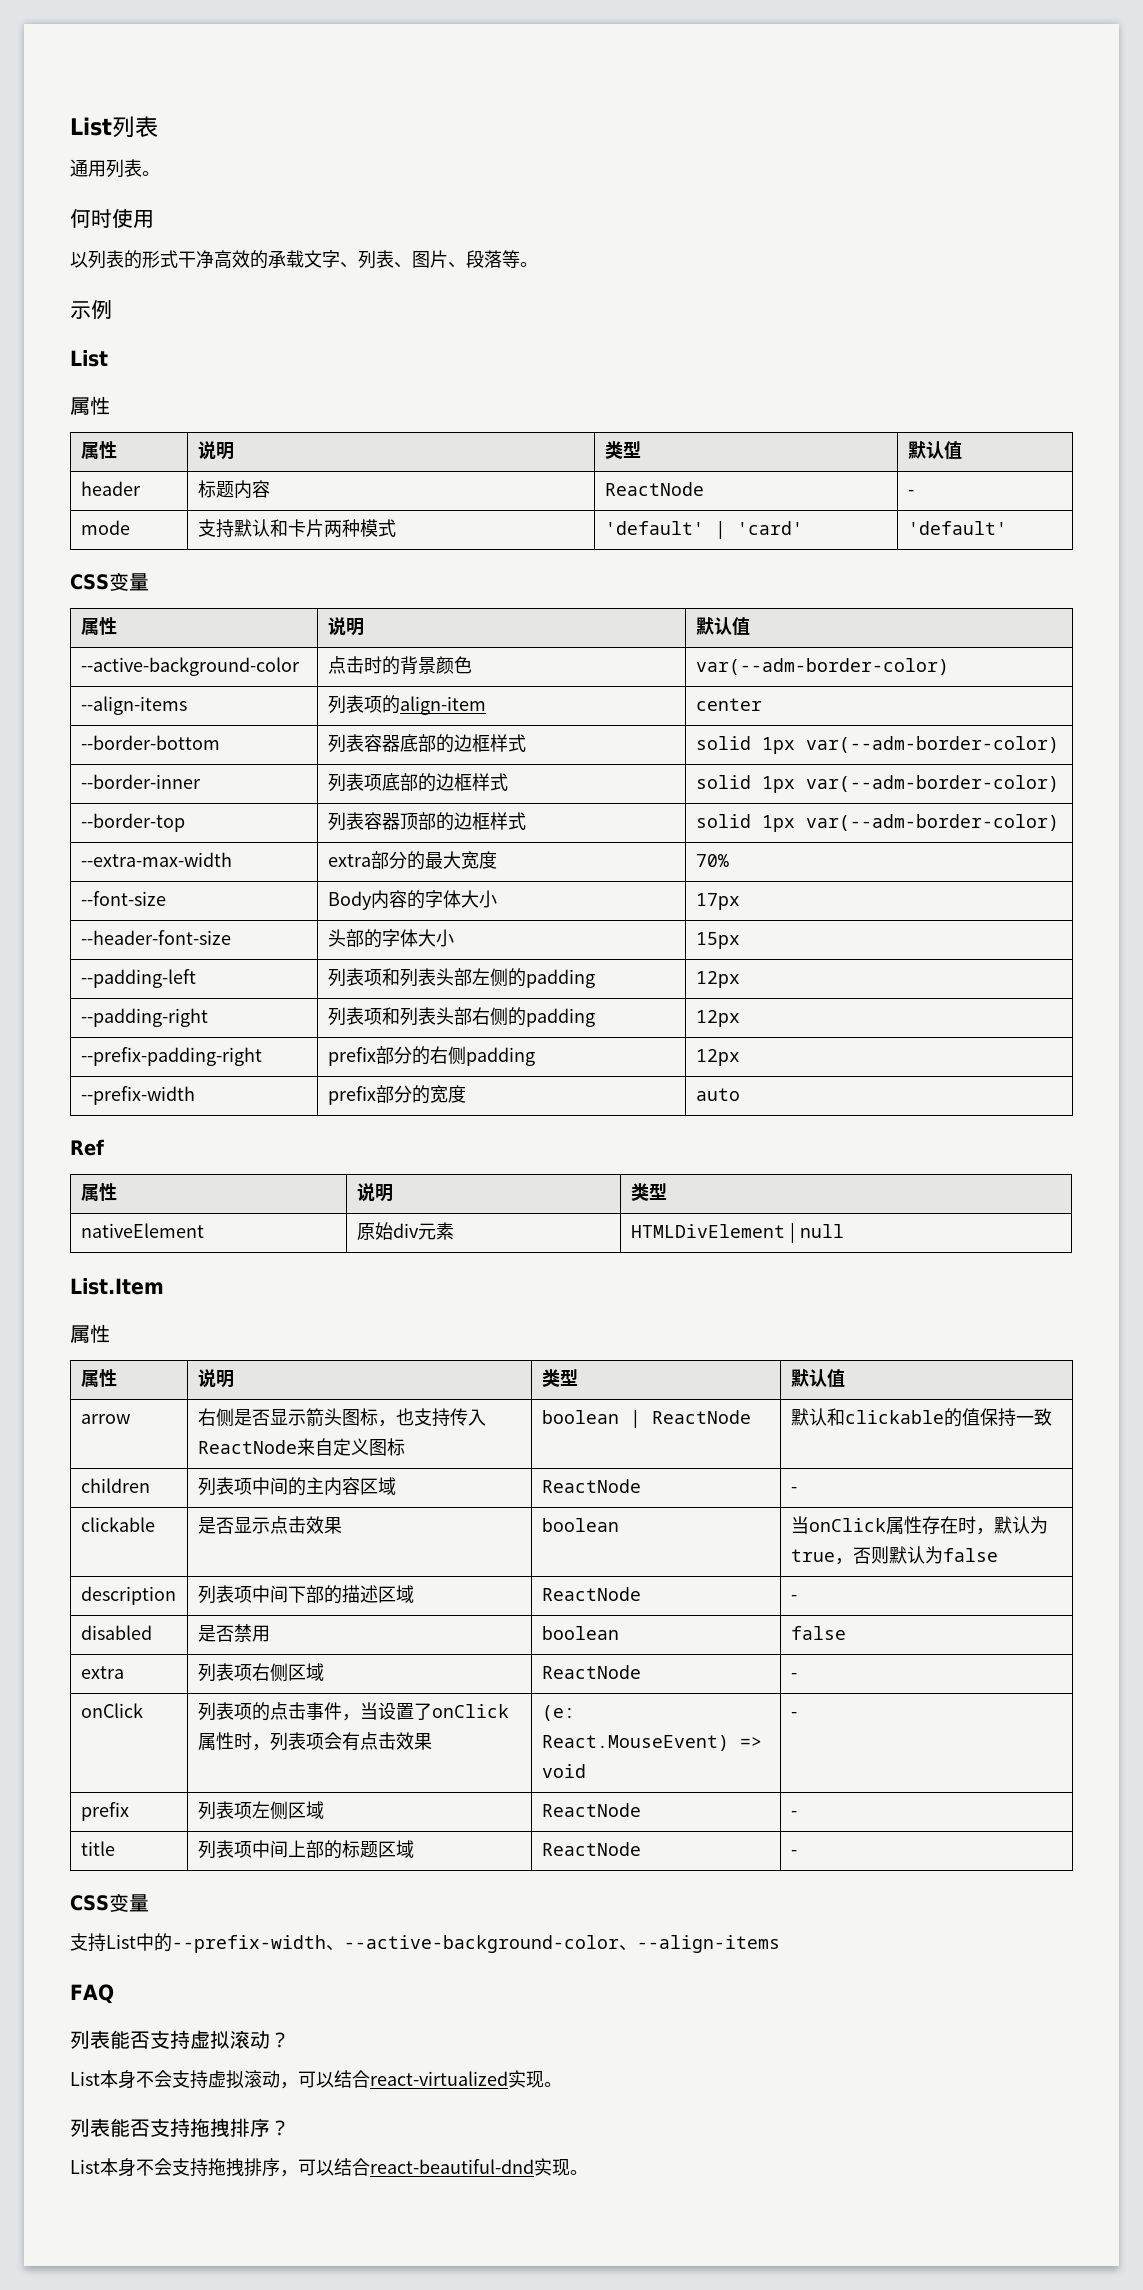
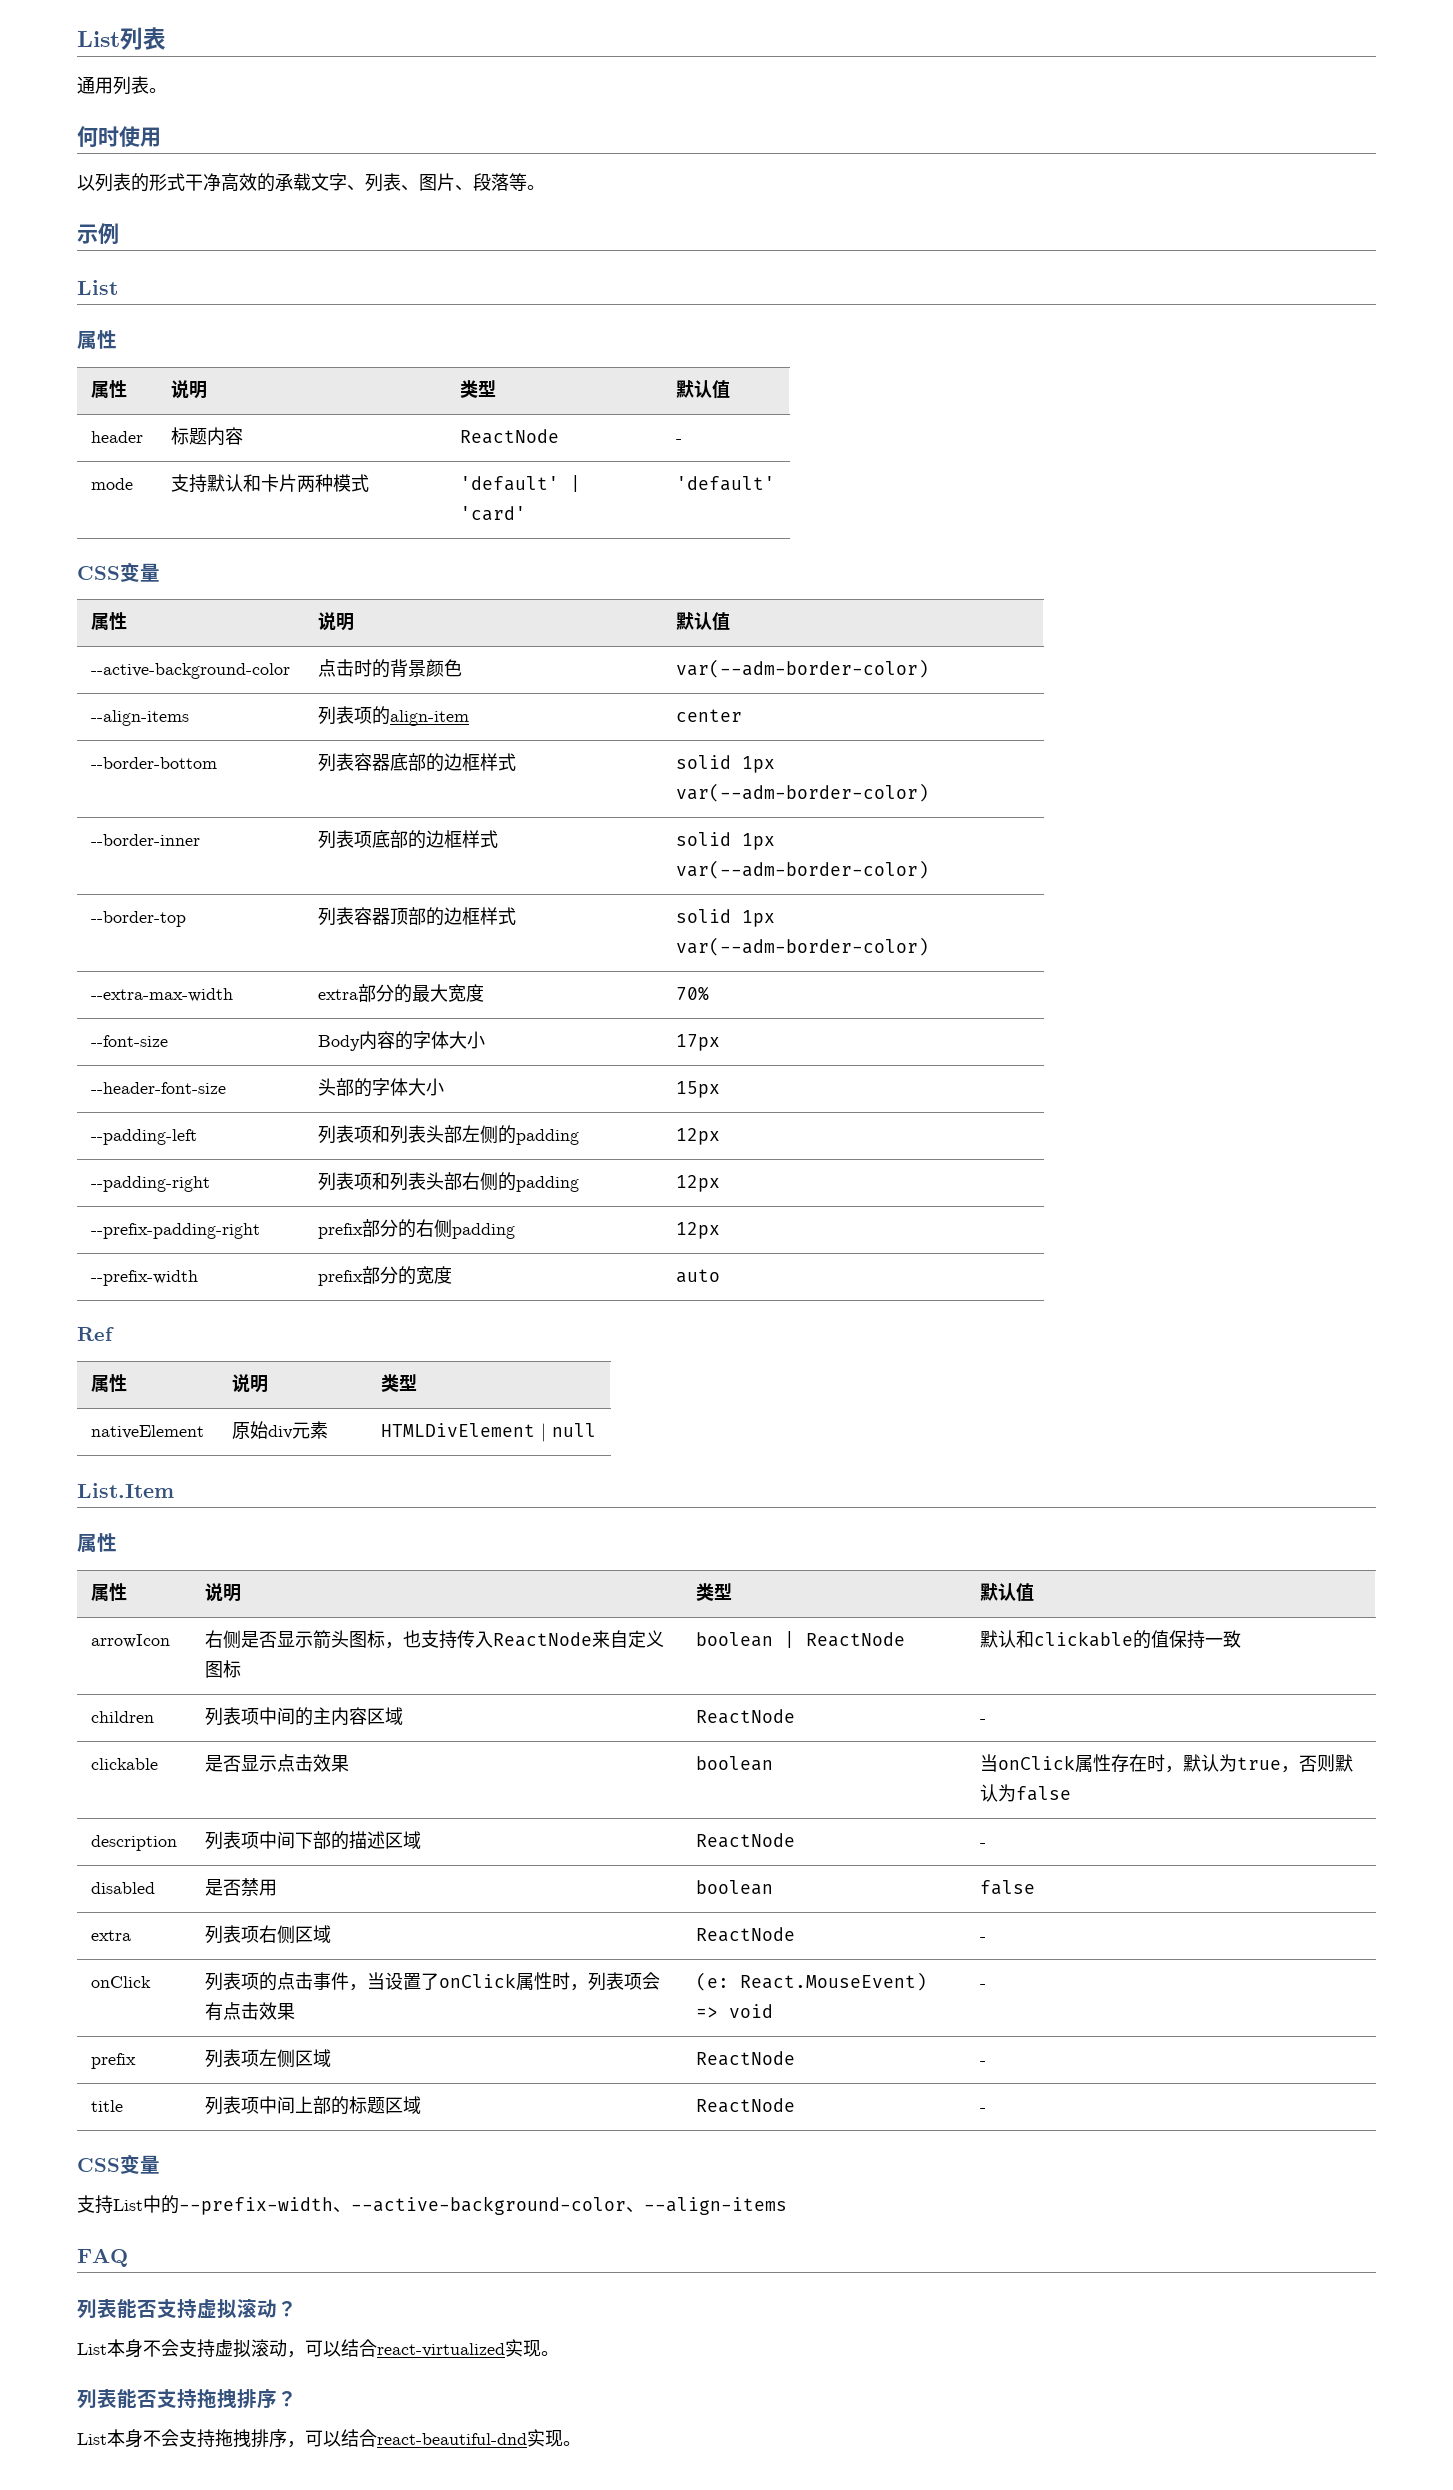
[80,1414,130,1424] arrow -> [90,1634,170,1648] arrowIcon

